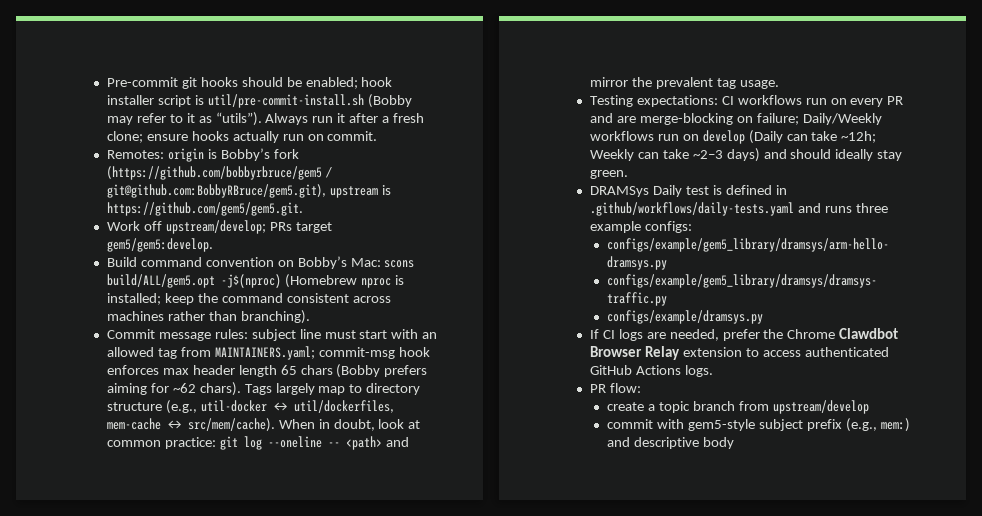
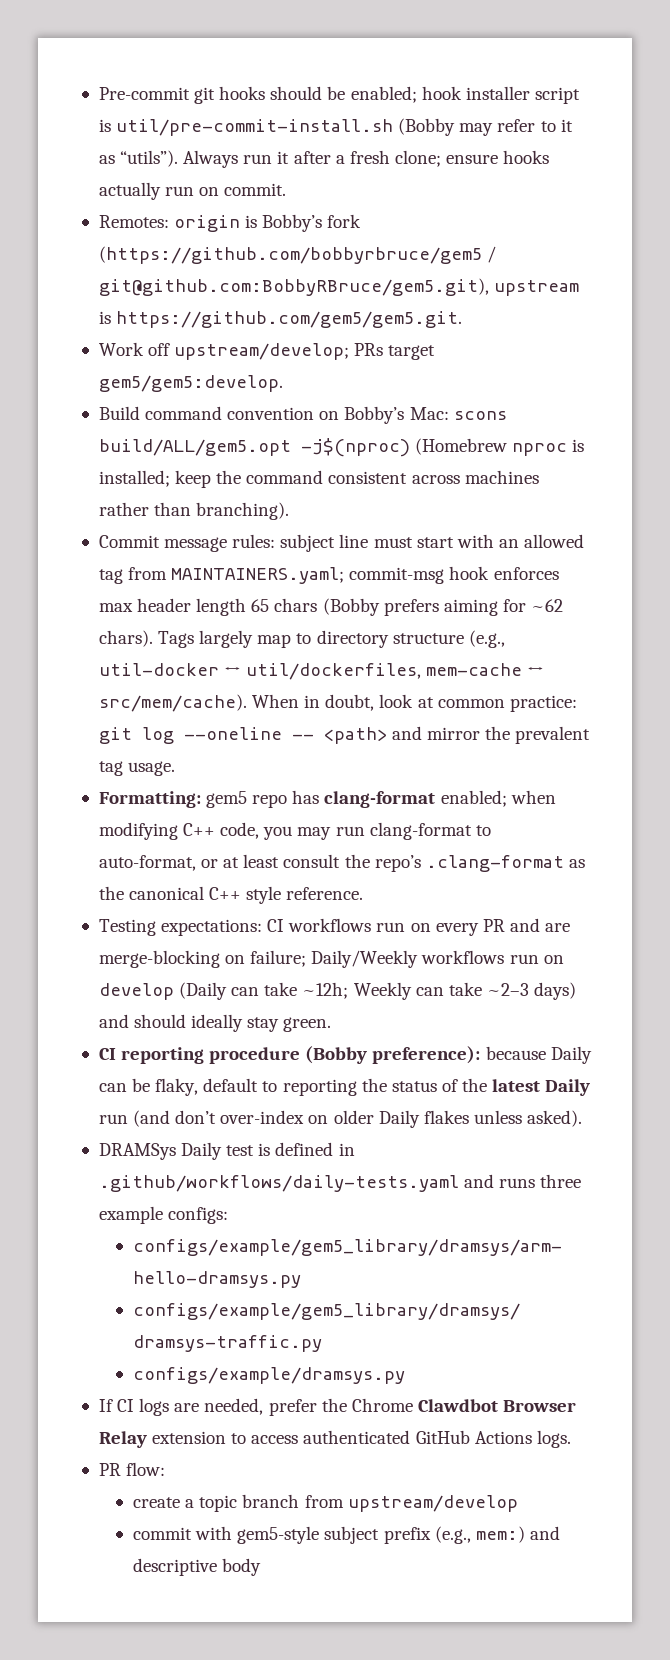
(779, 84) none -> [98,790,556,808] [98,822,491,840] [98,854,585,872] [98,886,364,904] // Formatting: gem5 repo has clang-format enabled; when modifying C++ code, you may run clang-format to auto-format, or at least consult the repo’s .clang-format as the canonical C++ style reference.
(628, 174) none -> [98,1046,592,1064] [98,1078,591,1096] [98,1110,583,1128] // CI reporting procedure (Bobby preference): because Daily can be flaky, default to reporting the status of the latest Daily run (and don’t over-index on older Daily flakes unless asked).

